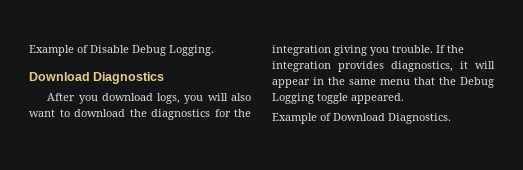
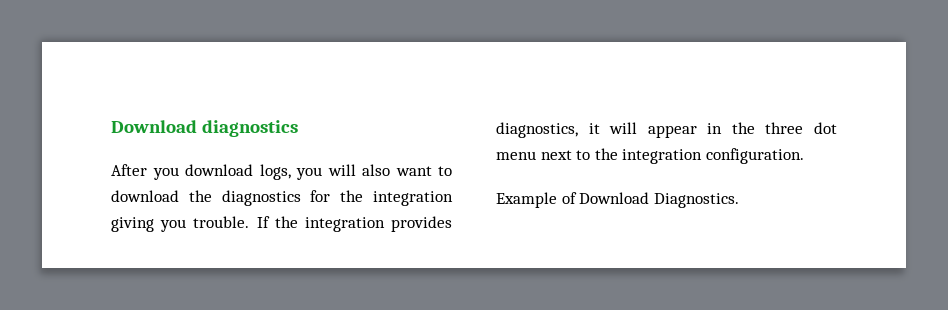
[29,45,214,56] [29,72,165,84] Example of Disable Debug Logging. // Download Diagnostics -> [111,120,298,137] Download diagnostics
[349,77,494,88] [272,93,404,104] same menu that the Debug Logging toggle appeared. -> [765,122,837,134] [496,148,804,164] three dot menu next to the integration configuration.

